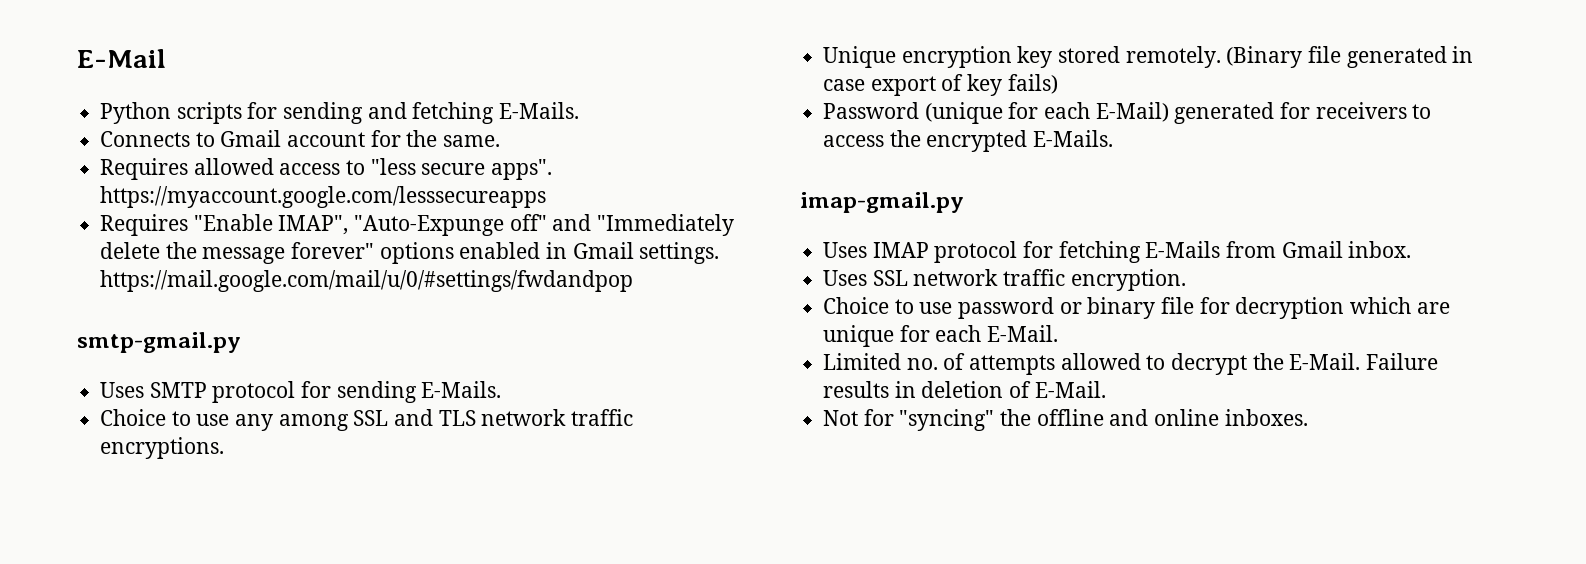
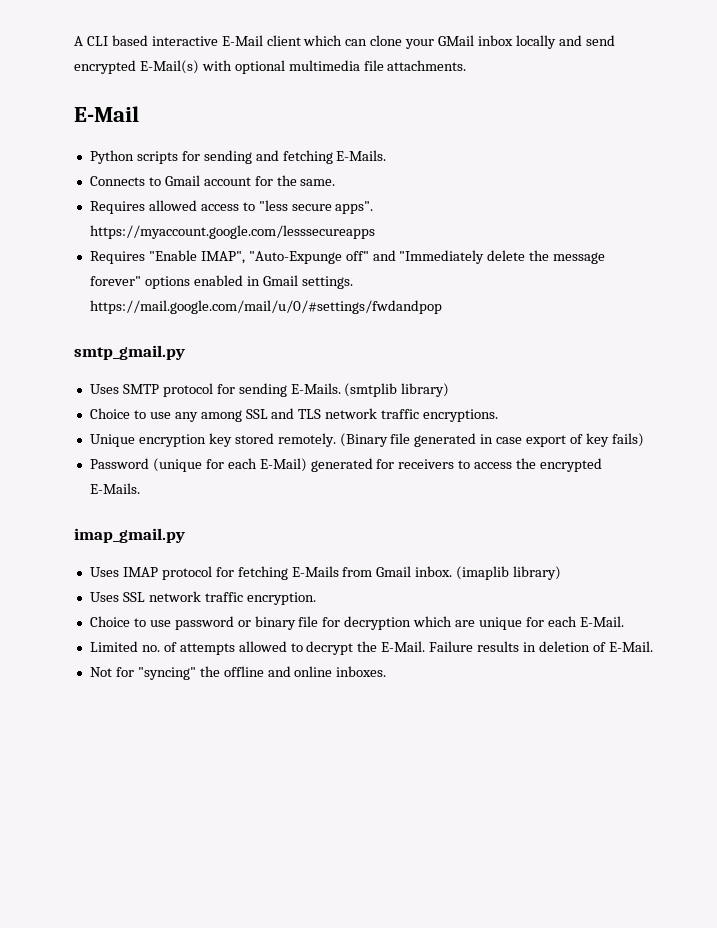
(77, 58) none -> [74,35,615,49] [74,60,467,74] A CLI based interactive E-Mail client which can clone your GMail inbox locally and send encrypted E-Mail(s) with optional multimedia file attachments. //
[77,332,241,353] smtp-gmail.py -> [74,345,185,360] smtp_gmail.py
(502, 389) none -> [344,383,450,397] (smtplib library)
[800,192,964,213] imap-gmail.py -> [74,528,185,543] imap_gmail.py
(1412, 249) none -> [456,566,562,580] (imaplib library)

